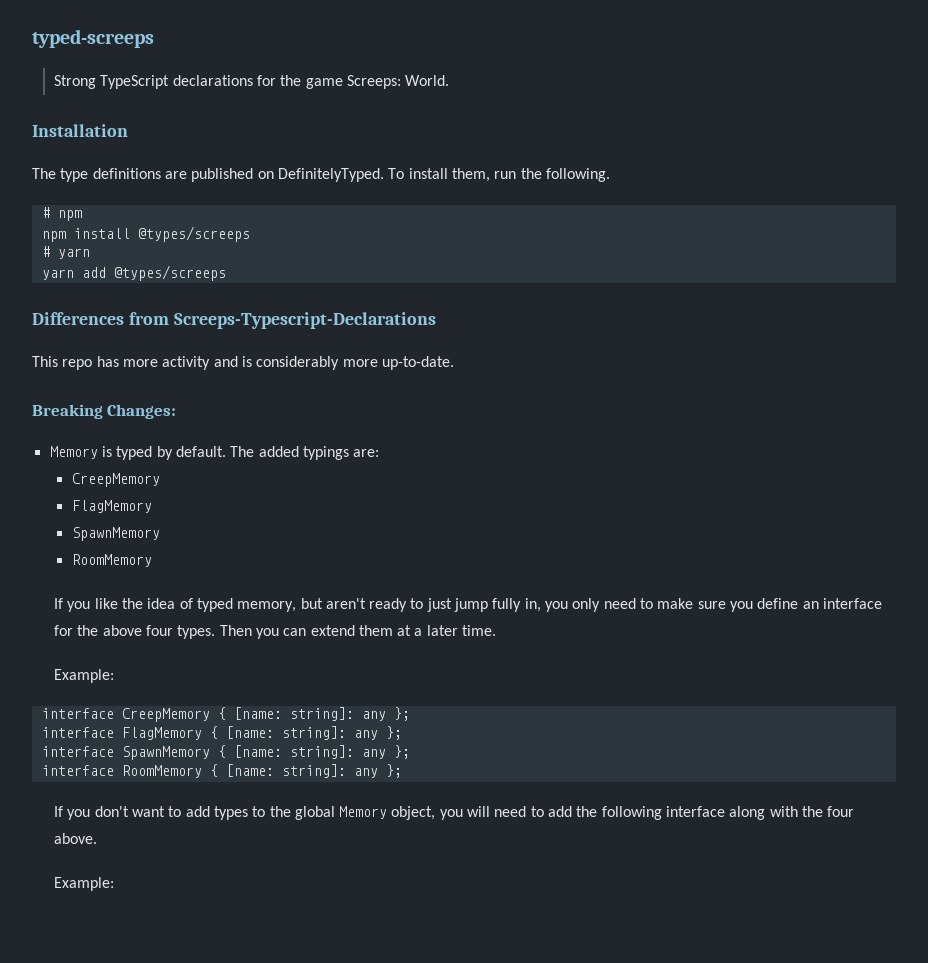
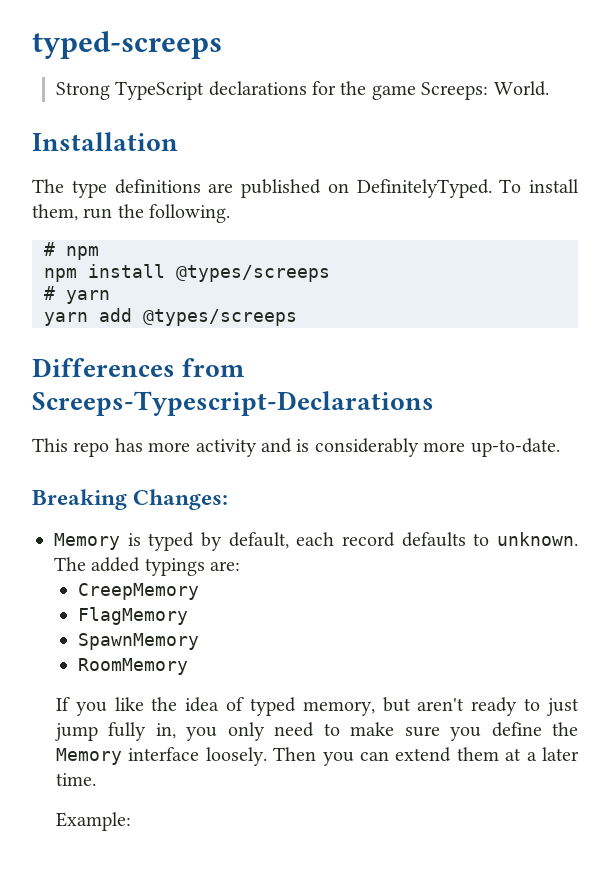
[175,446,226,457] default. -> [228,532,578,549] default, each record defaults to unknown.
[802,598,882,609] [53,625,216,639] an interface for the above four types. -> [551,722,578,736] [55,747,267,766] the Memory interface loosely.
[41,707,410,722] [41,726,402,740] [41,745,410,760] [41,764,402,778] [53,806,855,820] [53,833,97,844] [53,877,114,891] // interface CreepMemory { [name: string]: any }; // interface FlagMemory { [name: string]: any }; // interface SpawnMemory { [name: string]: any }; // interface RoomMemory { [name: string]: any }; // If you don't want to add types to the global Memory object, you will need to add the following interface along with the four above. // Example: -> (131, 821) none

